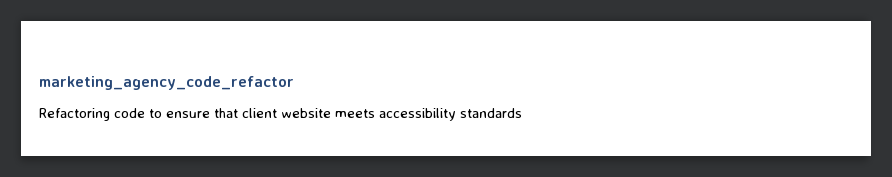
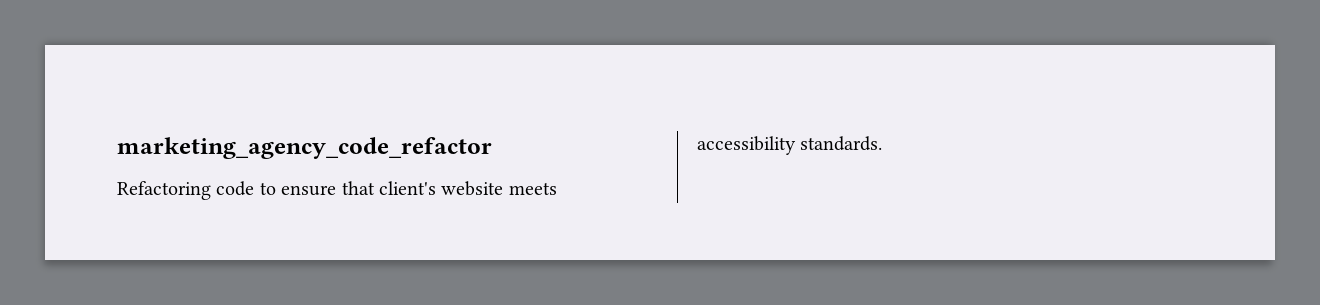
[242,108,277,118] client -> [379,181,436,195] client's
[460,108,522,118] standards -> [800,136,883,151] standards.

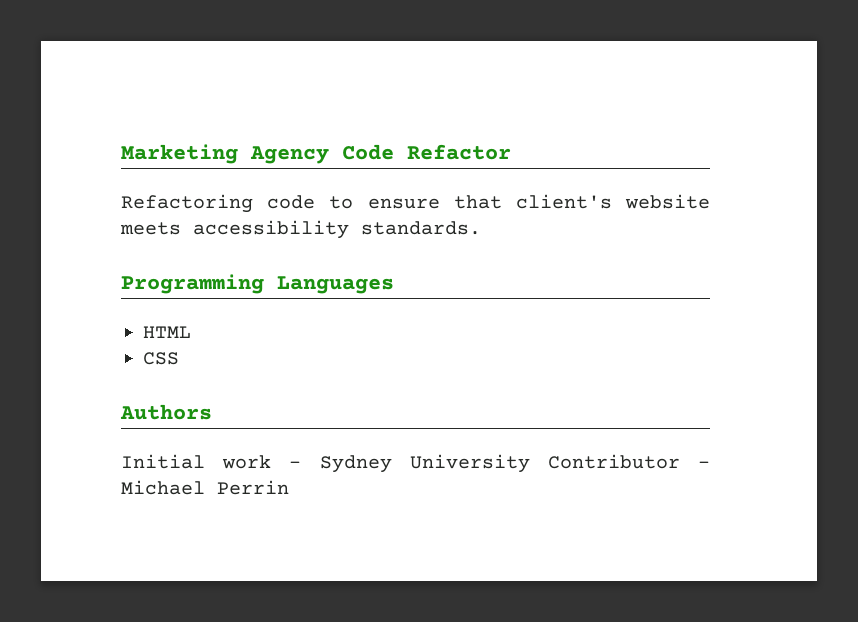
[117,137,492,159] marketing_agency_code_refactor -> [121,144,511,164] Marketing Agency Code Refactor
(883, 143) none -> [121,274,394,294] [143,326,191,338] [143,352,179,365] [120,404,212,420] [121,454,710,473] [121,480,289,495] // Programming Languages // HTML // CSS // Authors // Initial work - Sydney University Contributor - Michael Perrin

